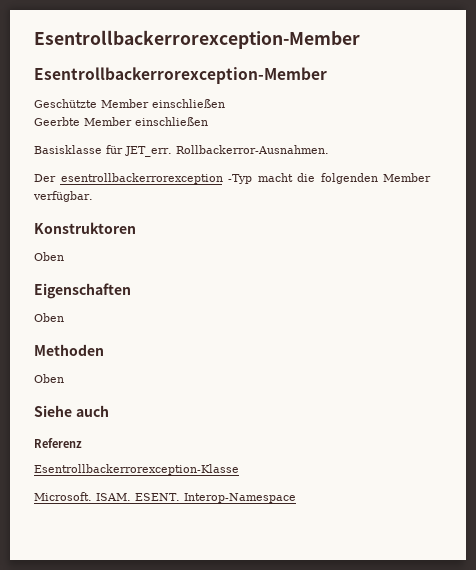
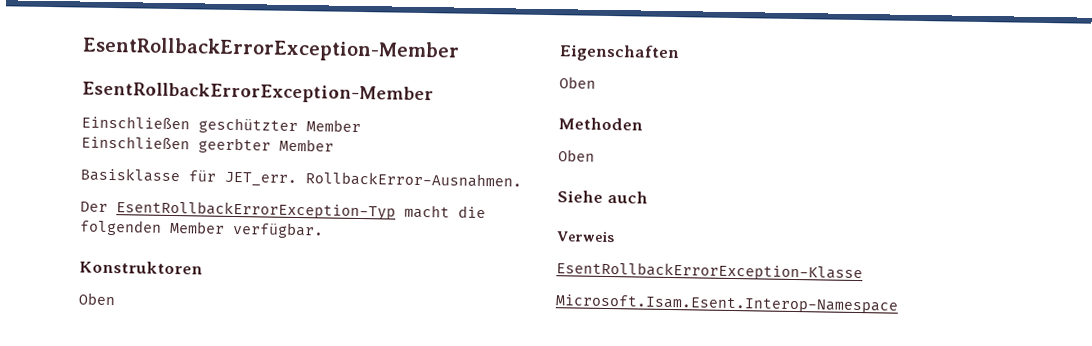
[34,30,360,49] [34,67,327,84] [34,99,225,108] [34,117,208,126] Esentrollbackerrorexception-Member // Esentrollbackerrorexception-Member // Geschützte Member einschließen // Geerbte Member einschließen -> [82,36,460,63] [82,81,434,105] [81,115,361,135] [81,135,334,154] EsentRollbackErrorException-Member // EsentRollbackErrorException-Member // Einschließen geschützter Member // Einschließen geerbter Member
[175,145,329,154] Rollbackerror-Ausnahmen. -> [305,171,522,188] RollbackError-Ausnahmen.
[60,173,252,184] esentrollbackerrorexception -Typ -> [116,200,396,221] EsentRollbackErrorException-Typ
[34,438,82,448] [34,464,239,475] [34,492,296,503] Referenz // Esentrollbackerrorexception-Klasse // Microsoft. ISAM. ESENT. Interop-Namespace -> [556,230,615,243] [556,261,863,282] [555,294,899,314] Verweis // EsentRollbackErrorException-Klasse // Microsoft.Isam.Esent.Interop-Namespace

